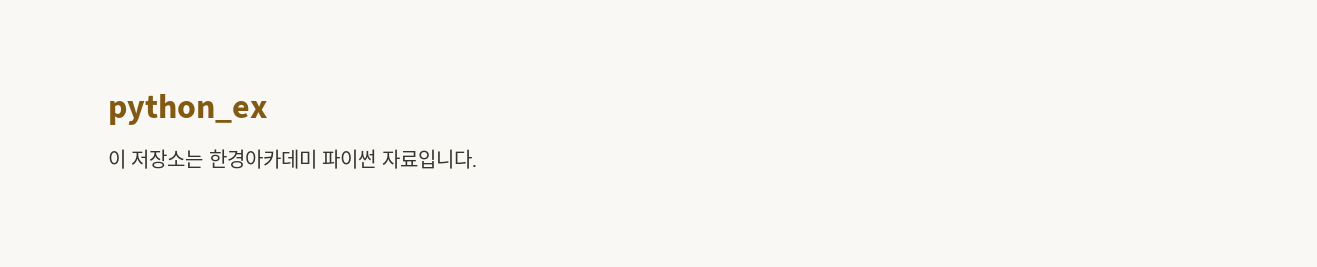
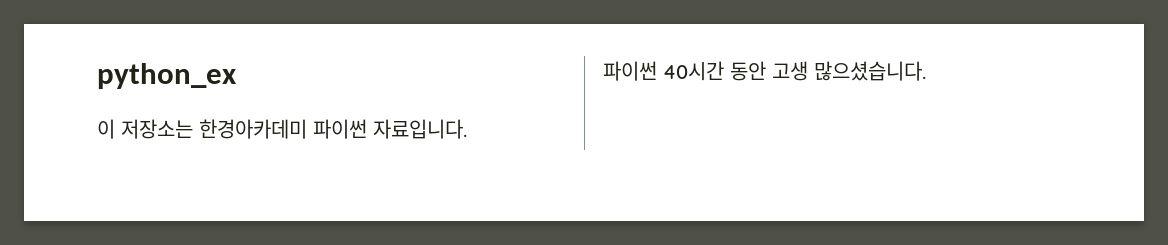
(477, 159) none -> [603,61,926,81] // 파이썬 40시간 동안 고생 많으셨습니다.

